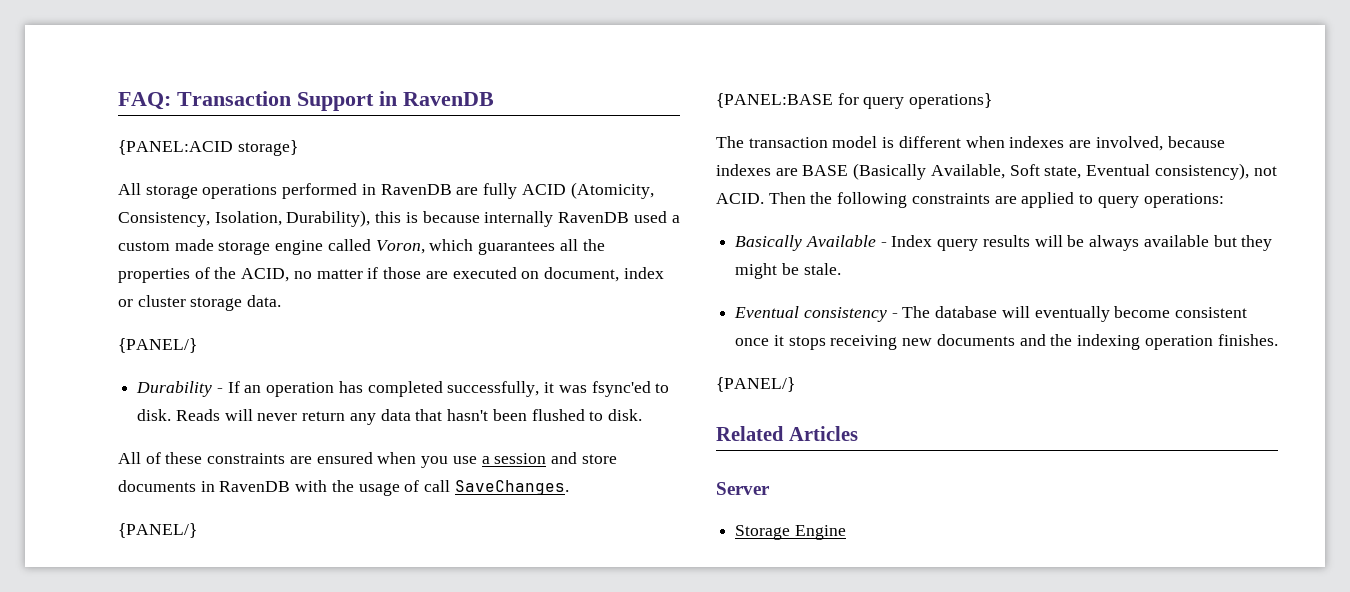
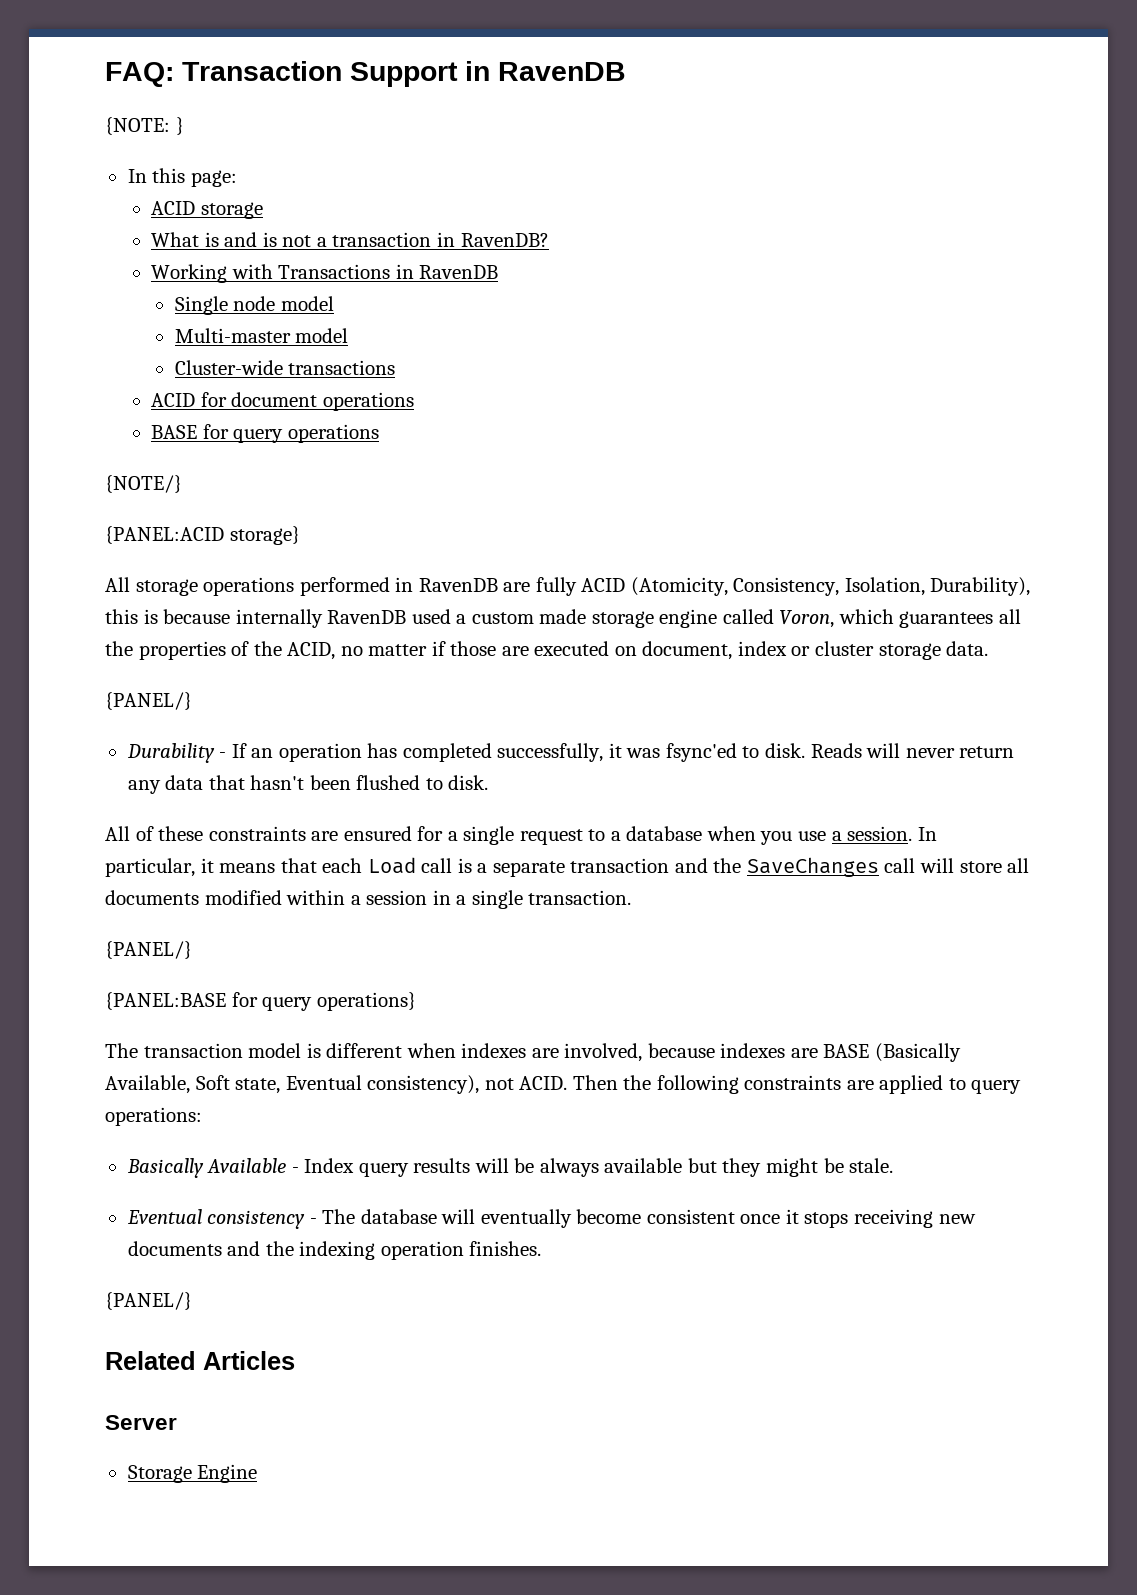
(494, 99) none -> [105,117,184,135] [127,168,237,187] [151,201,263,219] [151,232,549,247] [151,264,499,283] [174,296,335,315] [174,328,349,343] [174,360,396,375] [151,392,414,411] [151,424,379,443] [105,475,182,493] // {NOTE: } // In this page: // ACID storage // What is and is not a transaction in RavenDB? // Working with Transactions in RavenDB // Single node model // Multi-master model // Cluster-wide transactions // ACID for document operations // BASE for query operations // {NOTE/}
[377,452,617,468] [118,480,569,496] when you use a session and store documents in RavenDB with the usage of call SaveChanges. -> [417,826,937,845] [105,857,1030,877] [105,890,632,909] for a single request to a database when you use a session. In particular, it means that each Load call is a separate transaction and the SaveChanges call will store all documents modified within a session in a single transaction.

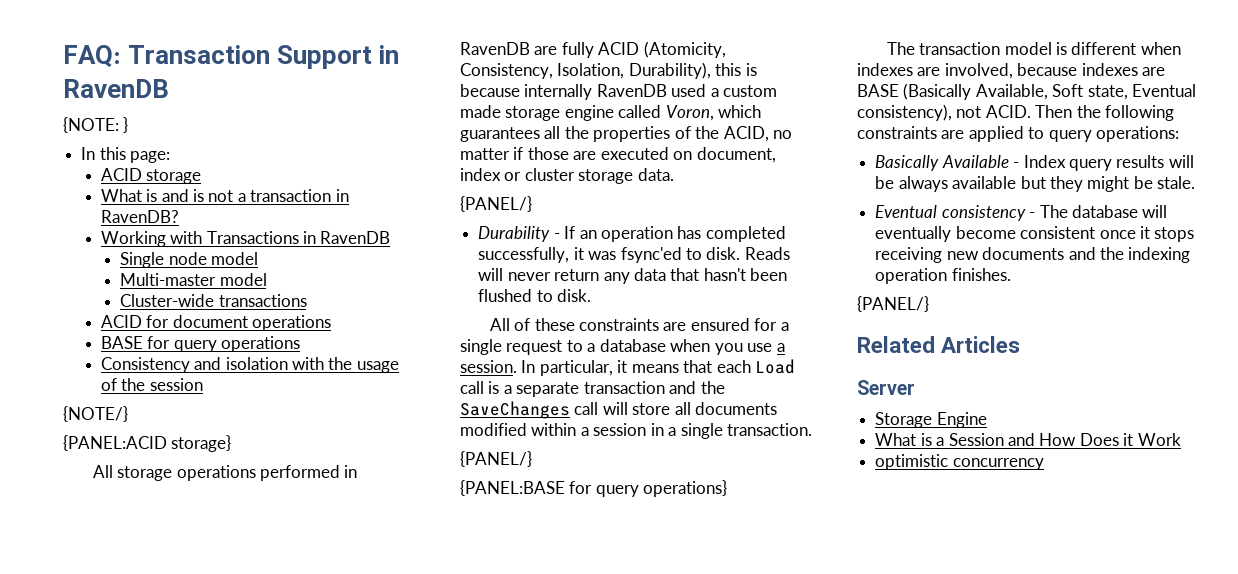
(379, 433) none -> [100,357,399,373] [100,378,203,391] // Consistency and isolation with the usage of the session
(258, 1473) none -> [875,433,1181,446] [875,454,1044,470] // What is a Session and How Does it Work // optimistic concurrency

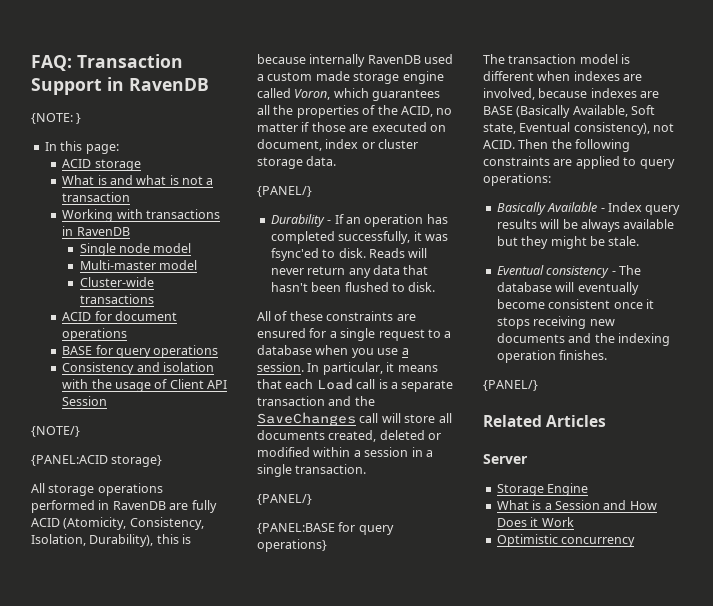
(189, 195) none -> [136,175,167,185] what
[335,189,349,202] [100,210,179,223] in RavenDB? -> (131, 197) none
[206,231,299,244] Transactions -> [145,209,220,219] transactions
[121,378,203,391] the session -> [169,379,228,389] [62,396,108,406] Client API Session
(778, 408) none -> [328,430,442,442] created, deleted or
[875,454,949,470] optimistic -> [496,534,558,547] Optimistic

